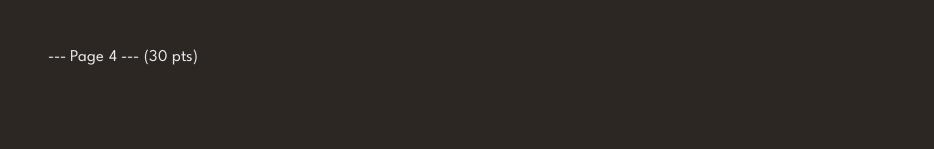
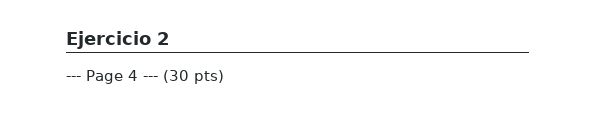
(48, 58) none -> [66,31,170,49] Ejercicio 2 //

